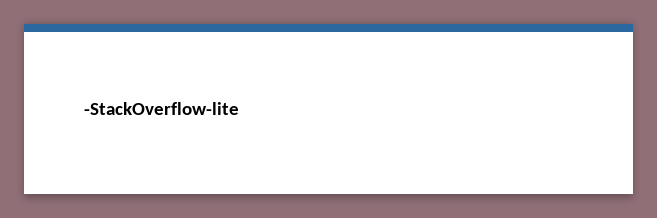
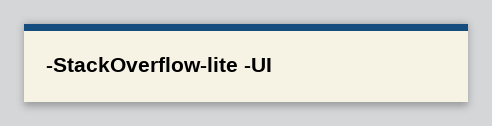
(239, 108) none -> [244,58,272,72] -UI

